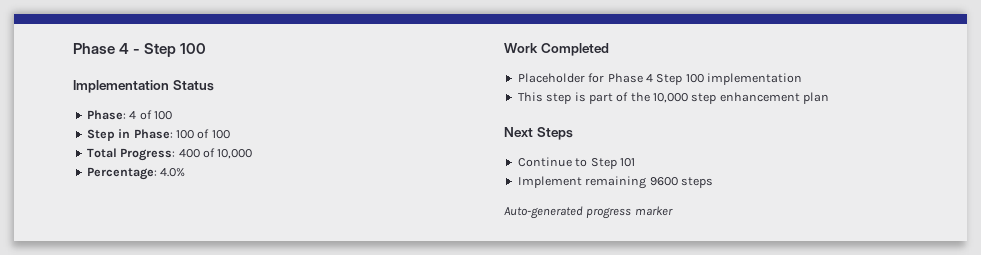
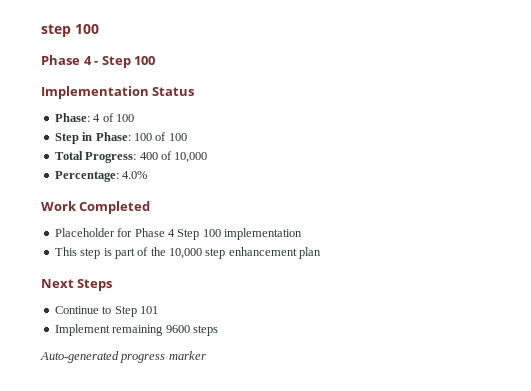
(73, 48) none -> [41,24,99,37] step 100 //

